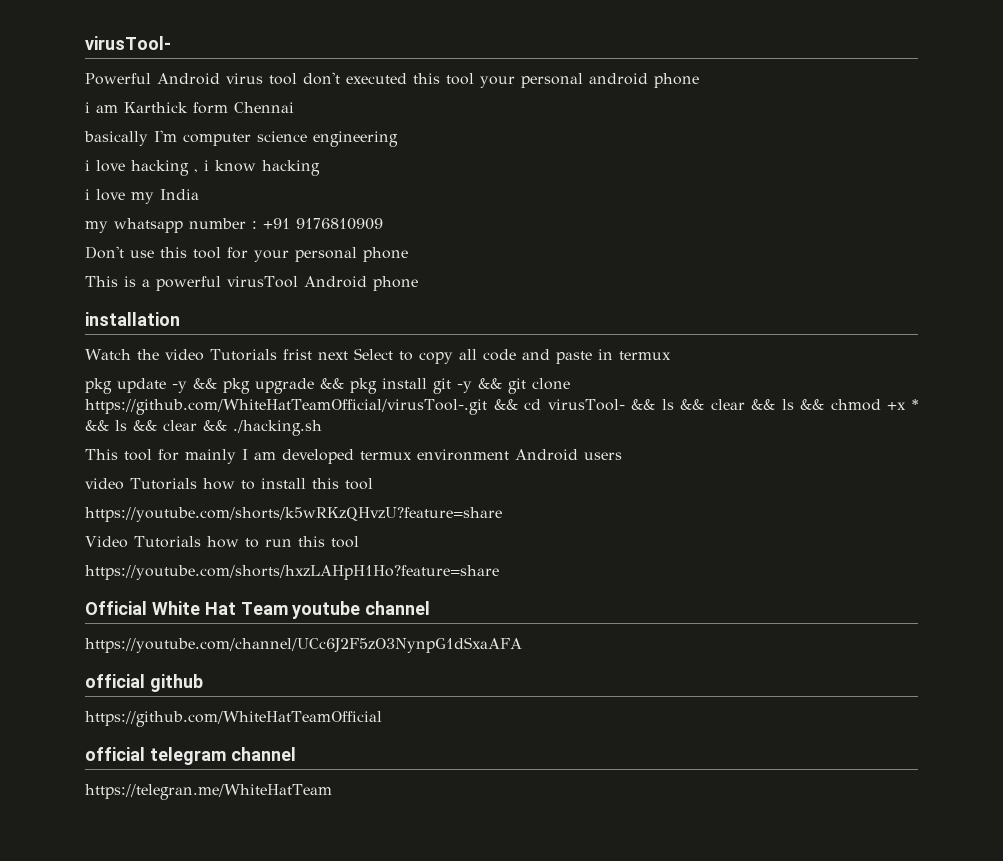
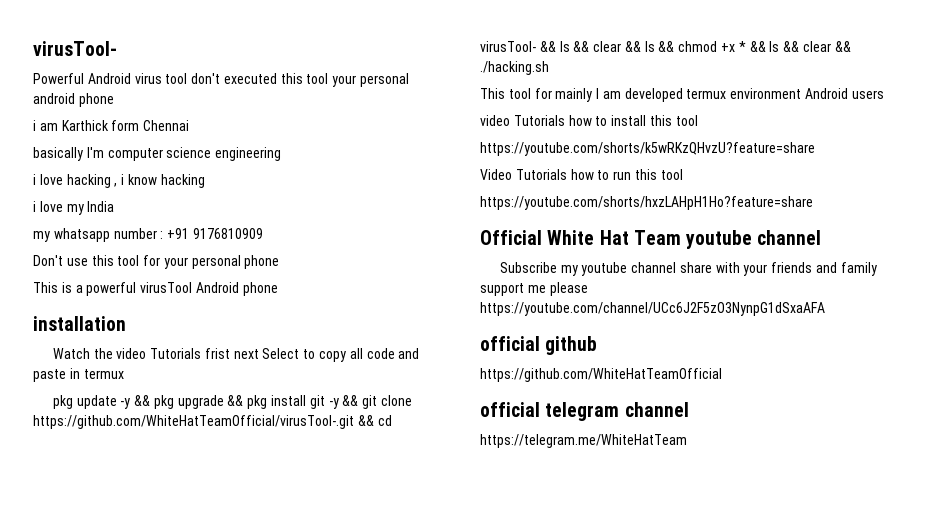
(431, 608) none -> [499,262,877,276] [480,282,588,296] Subscribe my youtube channel share with your friends and family support me please
[85,784,332,800] https://telegran.me/WhiteHatTeam -> [480,434,687,448] https://telegram.me/WhiteHatTeam

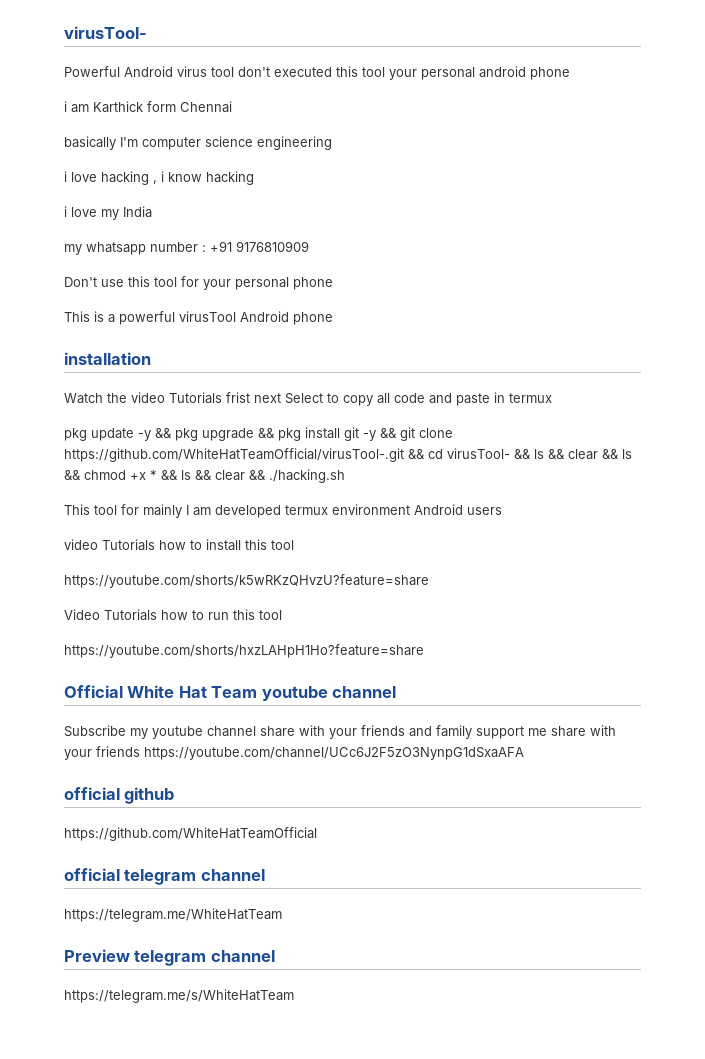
[549,282,588,296] please -> [551,725,616,737] [64,746,140,760] share with your friends
(687, 441) none -> [64,949,275,966] [64,989,294,1003] // Preview telegram channel // https://telegram.me/s/WhiteHatTeam

